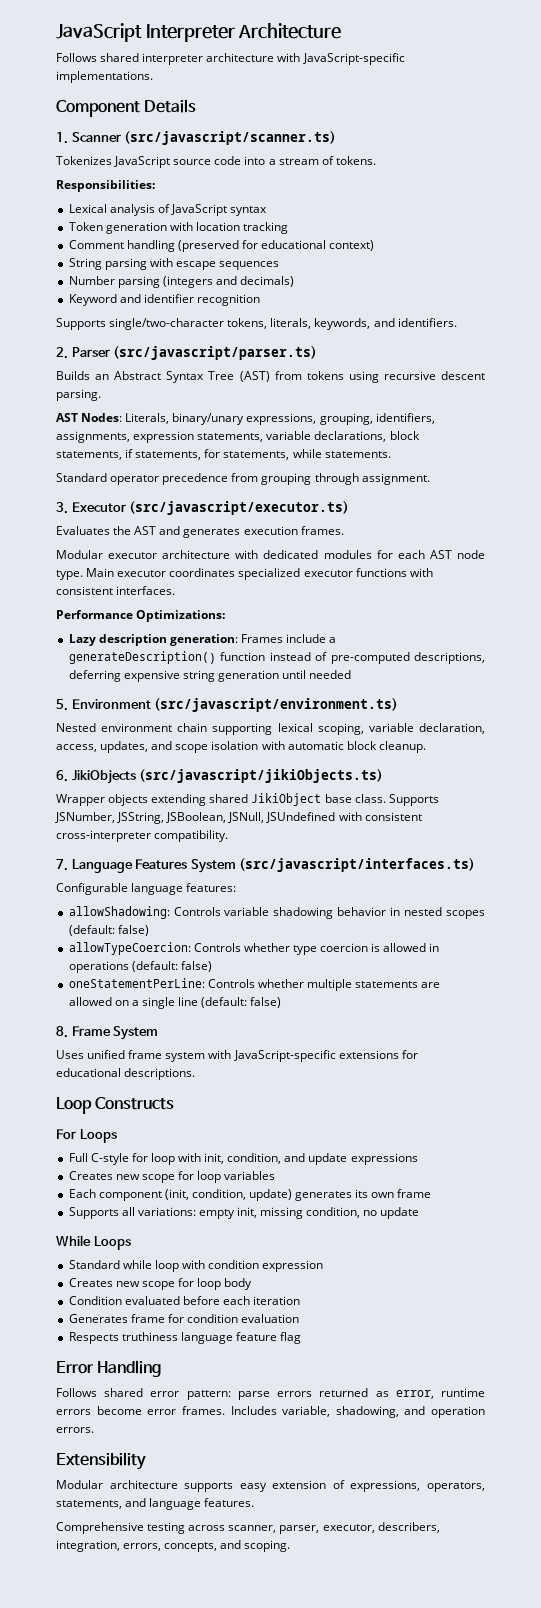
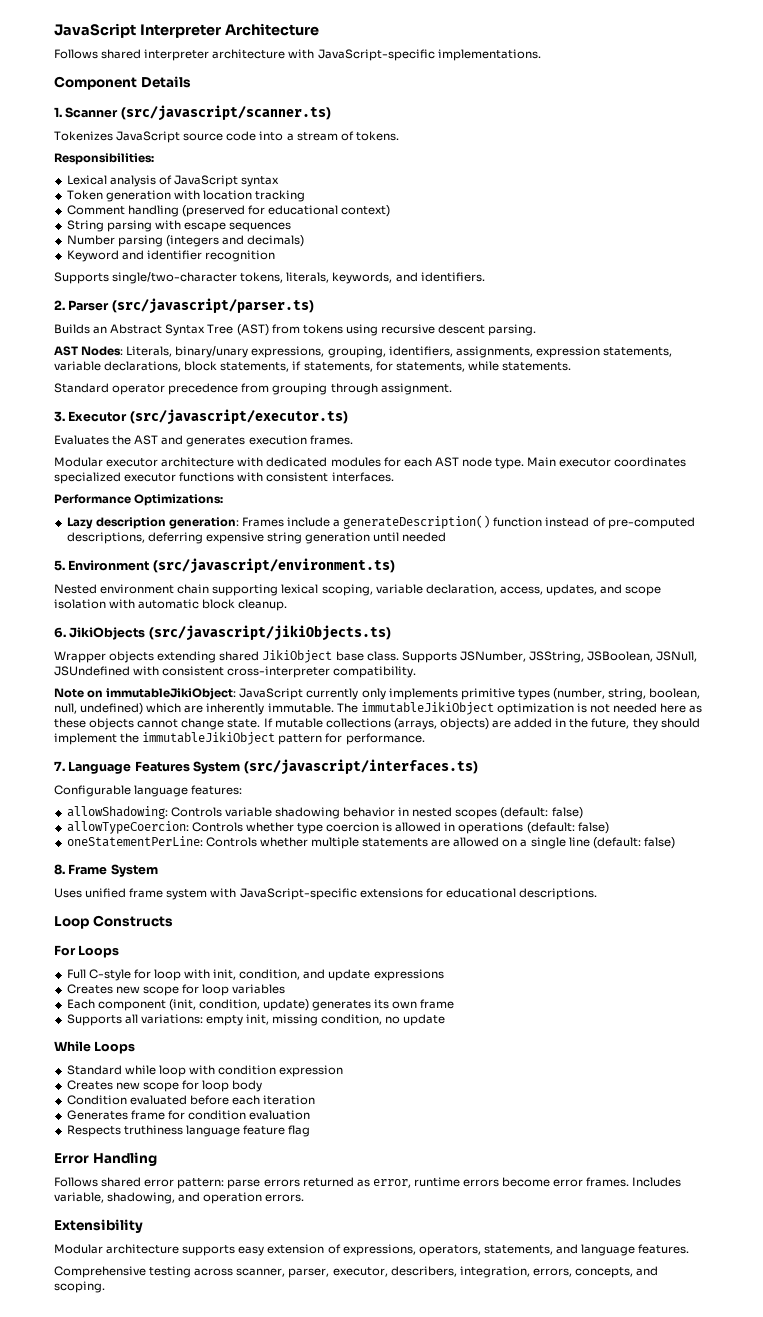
(229, 836) none -> [54,688,701,700] [54,702,703,715] [54,718,700,730] [54,732,425,745] // Note on immutableJikiObject: JavaScript currently only implements primitive types (number, string, boolean, null, undefined) which are inherently immutable. The immutableJikiObject optimization is not needed here as these objects cannot change state. If mutable collections (arrays, objects) are added in the future, they should implement the immutableJikiObject pattern for performance.

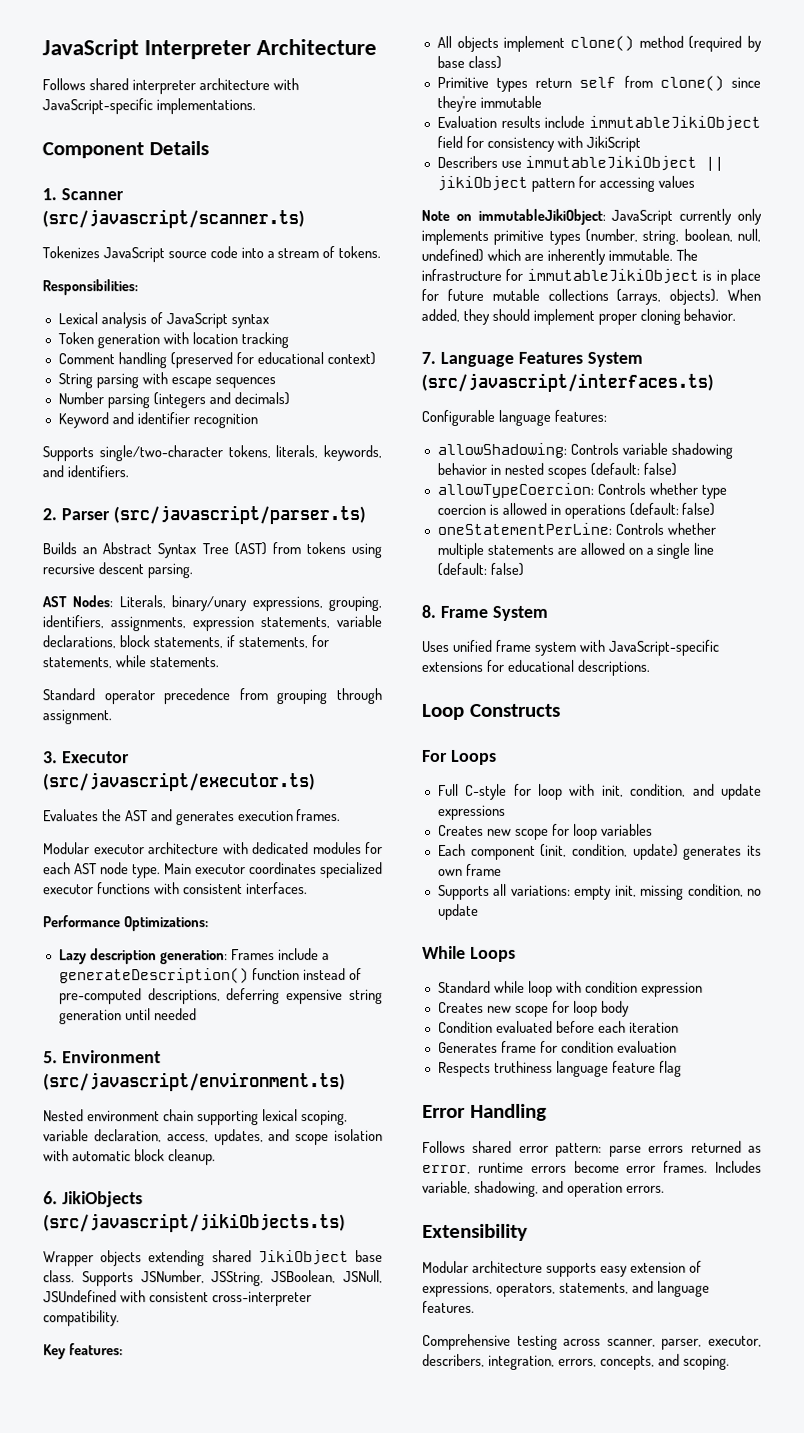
(417, 672) none -> [43,1343,123,1360] [436,35,762,52] [436,55,502,69] [436,75,761,92] [436,95,542,112] [436,115,761,131] [436,135,641,152] [436,155,724,171] [436,175,695,192] // Key features: // All objects implement clone() method (required by base class) // Primitive types return self from clone() since they're immutable // Evaluation results include immutableJikiObject field for consistency with JikiScript // Describers use immutableJikiObject || jikiObject pattern for accessing values
[360,702,703,715] [54,718,700,730] [54,732,425,745] immutableJikiObject optimization is not needed here as these objects cannot change state. If mutable collections (arrays, objects) are added in the future, they should implement the immutableJikiObject pattern for performance. -> [421,268,761,285] [421,288,761,305] [421,308,737,325] infrastructure for immutableJikiObject is in place for future mutable collections (arrays, objects). When added, they should implement proper cloning behavior.

